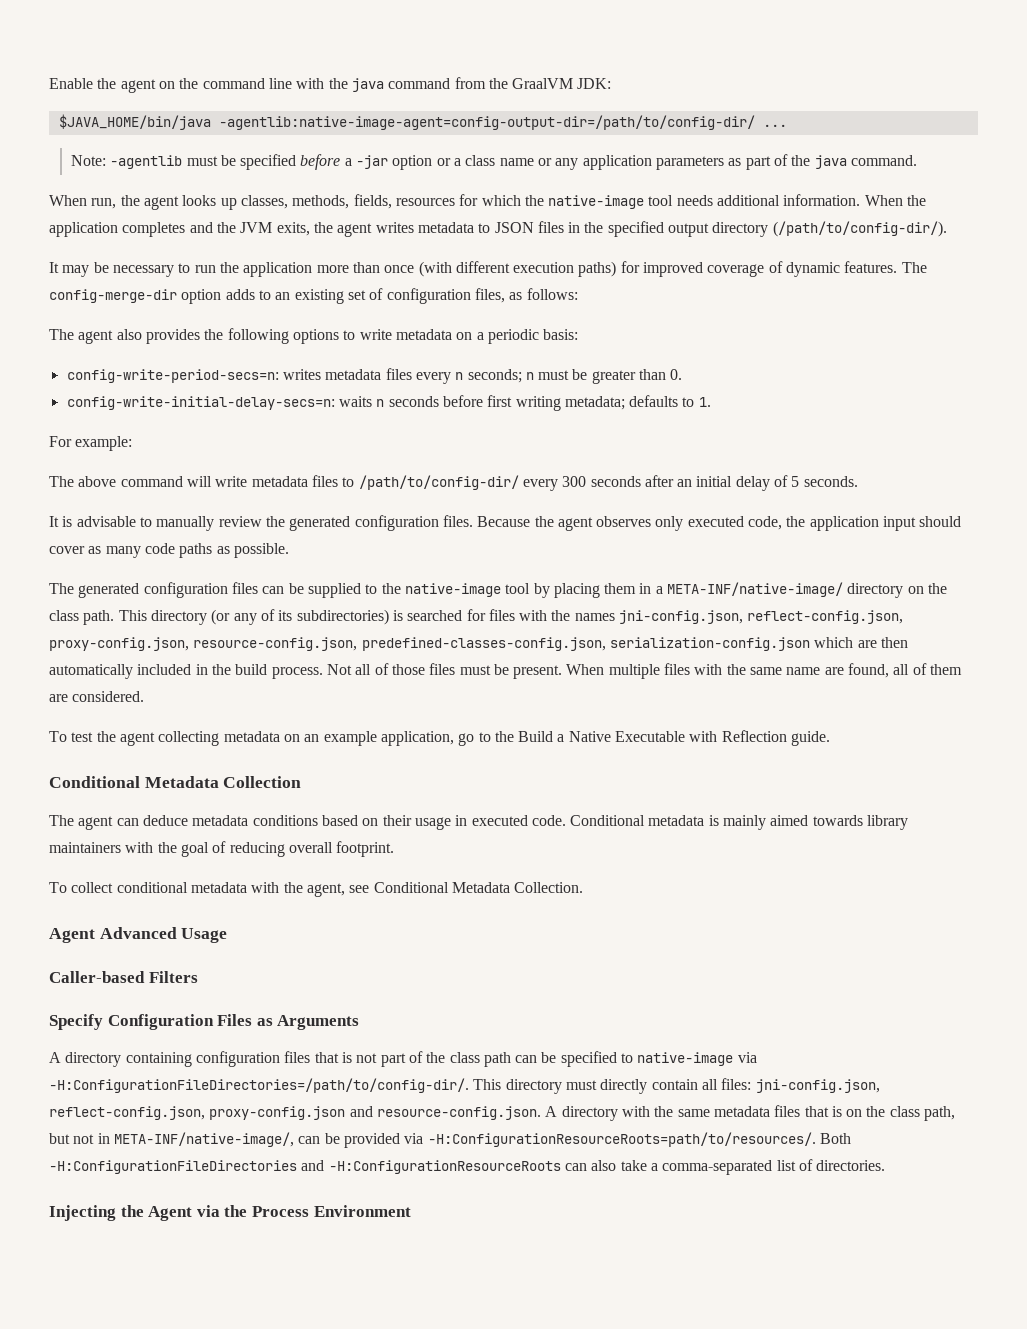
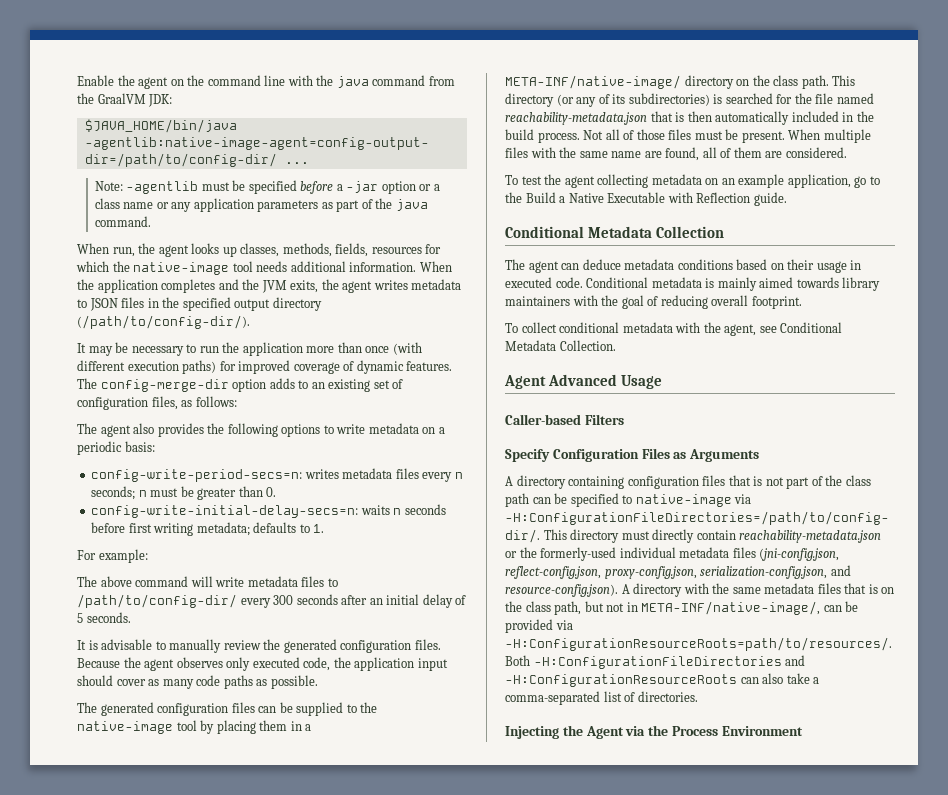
[488,609,904,624] [49,637,877,651] files with the names jni-config.json, reflect-config.json, proxy-config.json, resource-config.json, predefined-classes-config.json, serialization-config.json which are -> [794,93,874,104] [505,111,685,125] the file named reachability-metadata.json that is
[701,1078,880,1093] [49,1106,541,1120] all files: jni-config.json, reflect-config.json, proxy-config.json and resource-config.json. -> [739,530,882,543] [505,547,840,561] [505,565,851,579] [505,584,618,597] reachability-metadata.json or the formerly-used individual metadata files (jni-config.json, reflect-config.json, proxy-config.json, serialization-config.json, and resource-config.json).

